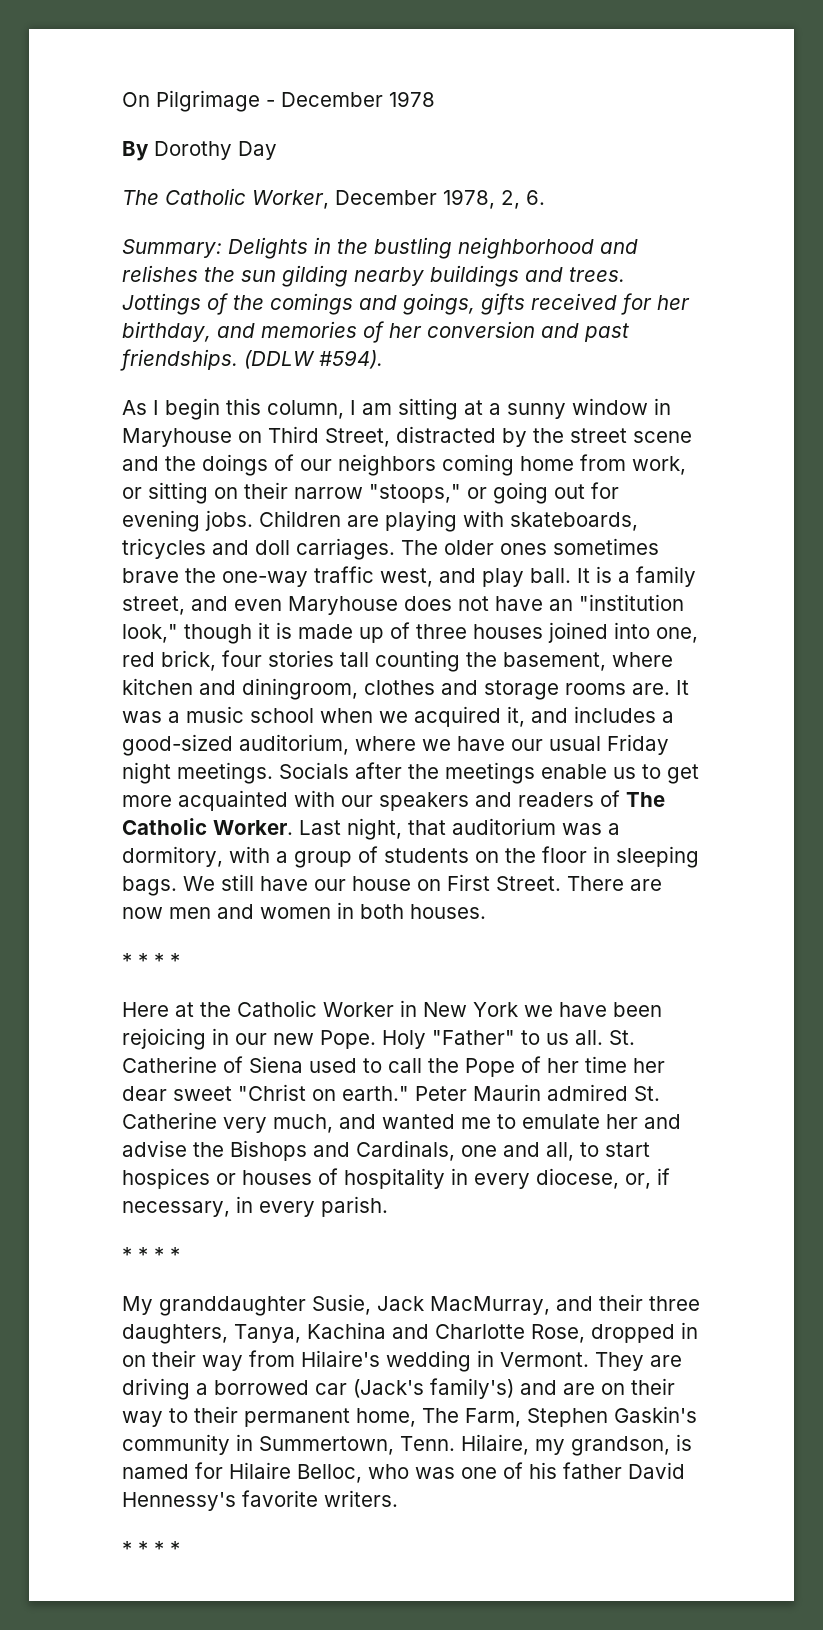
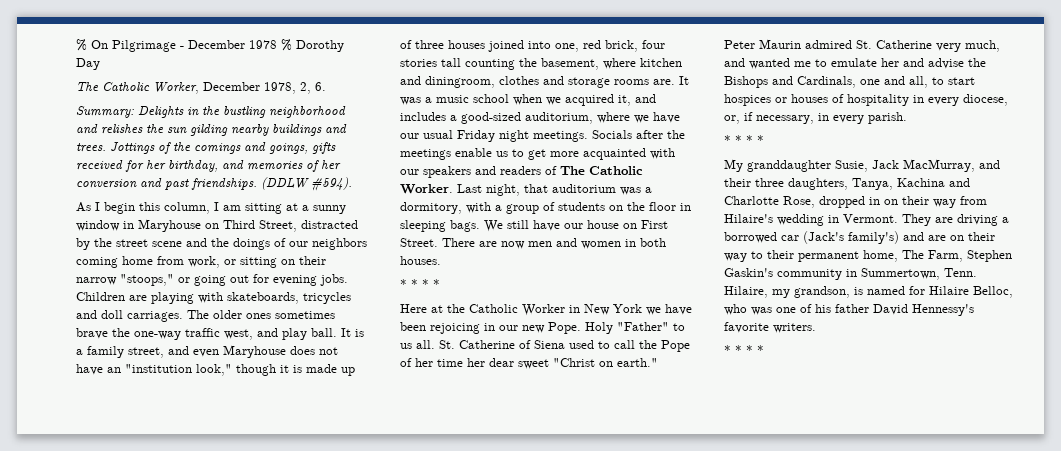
(122, 99) none -> [76,39,87,51] %
[122,141,149,161] // By -> [281,39,292,51] %

